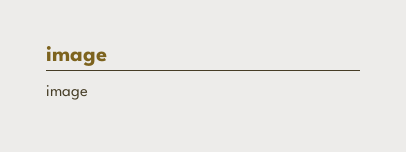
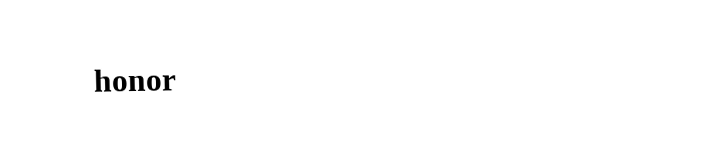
[46,46,107,66] [46,85,88,100] image // image -> [93,68,177,92] honor

